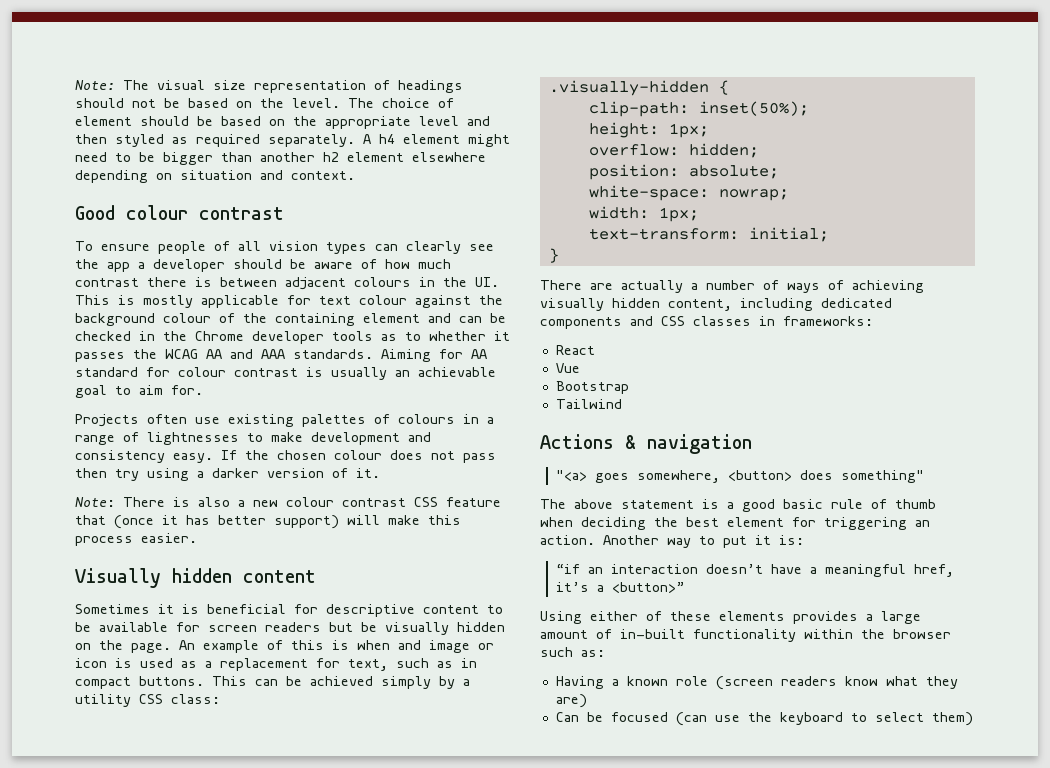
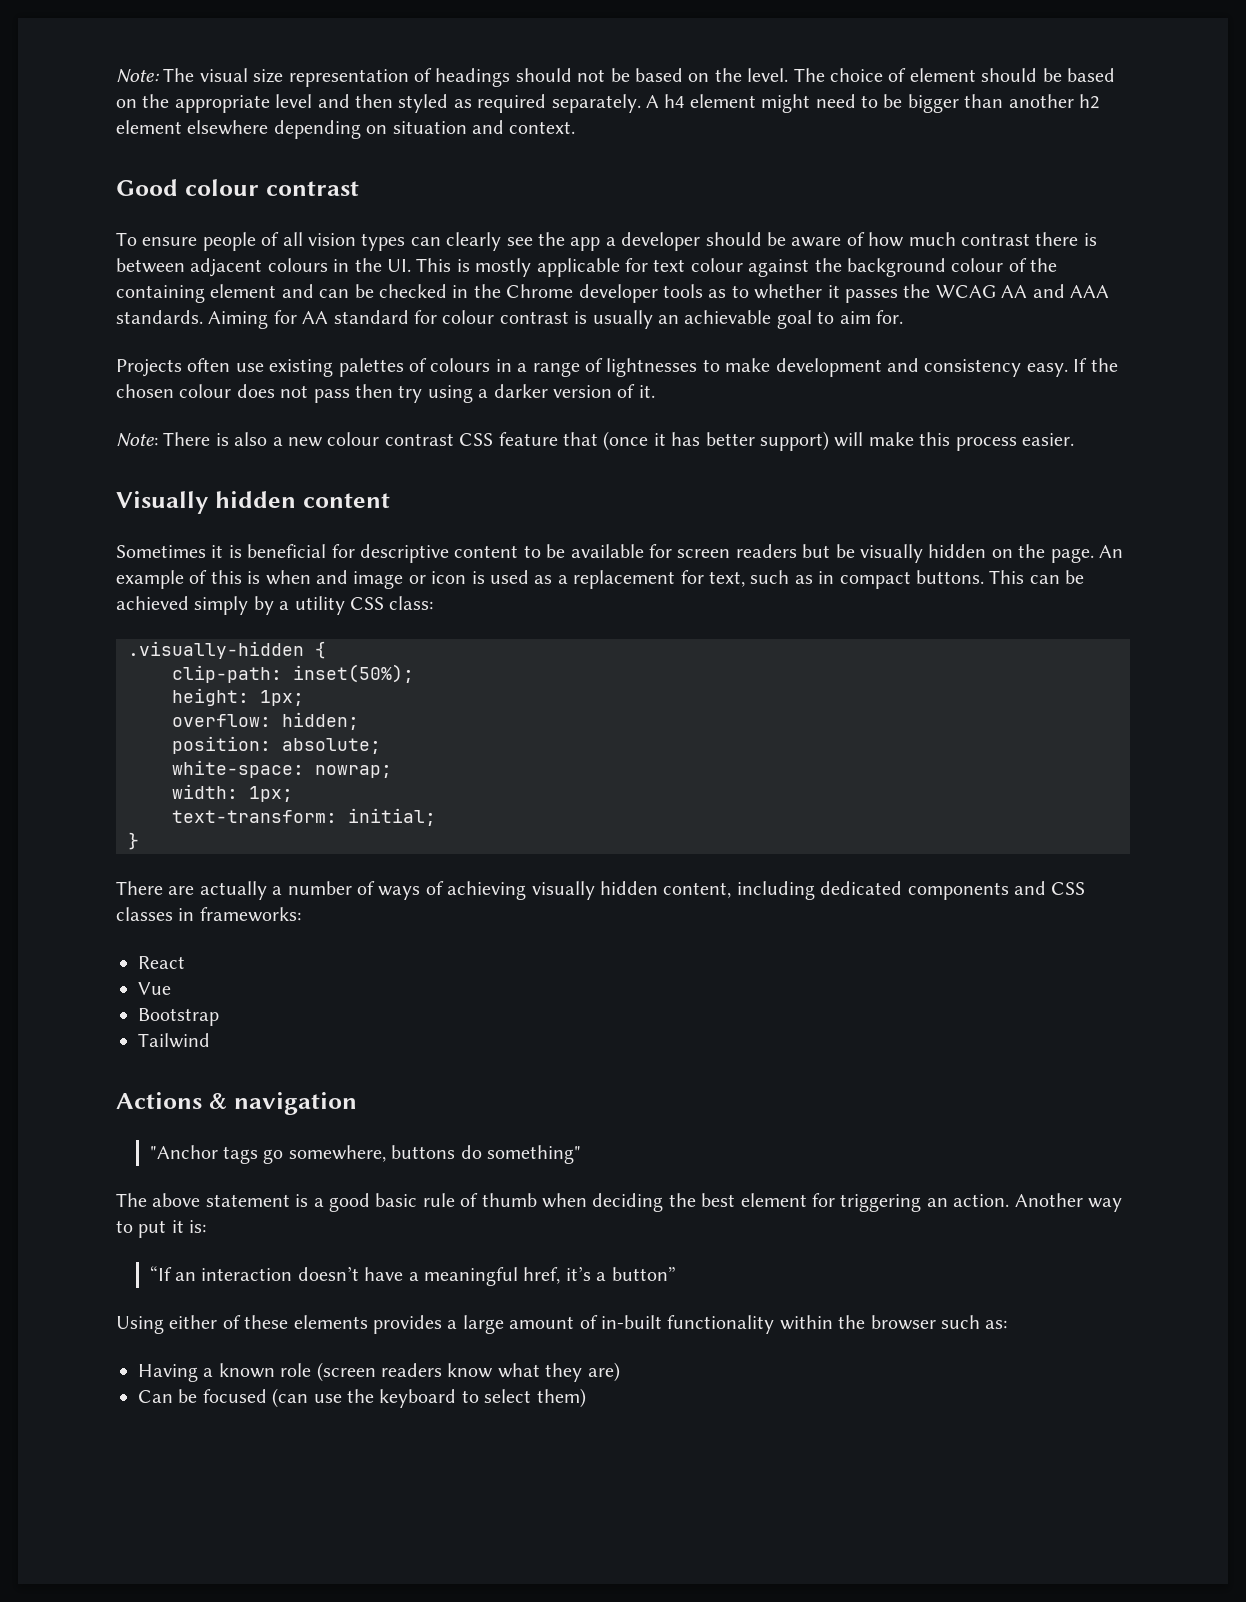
[556,470,834,483] "<a> goes somewhere, <button> does -> [149,1145,482,1164] "Anchor tags go somewhere, buttons do
[556,564,581,574] “if -> [149,1266,172,1281] “If
[612,582,686,593] <button>” -> [611,1266,676,1281] button”

